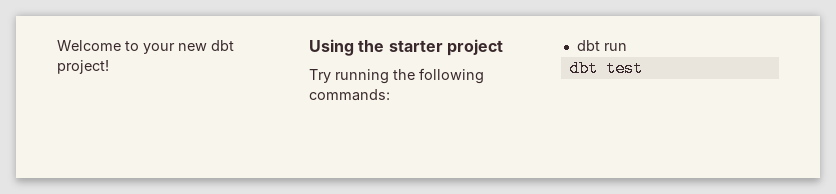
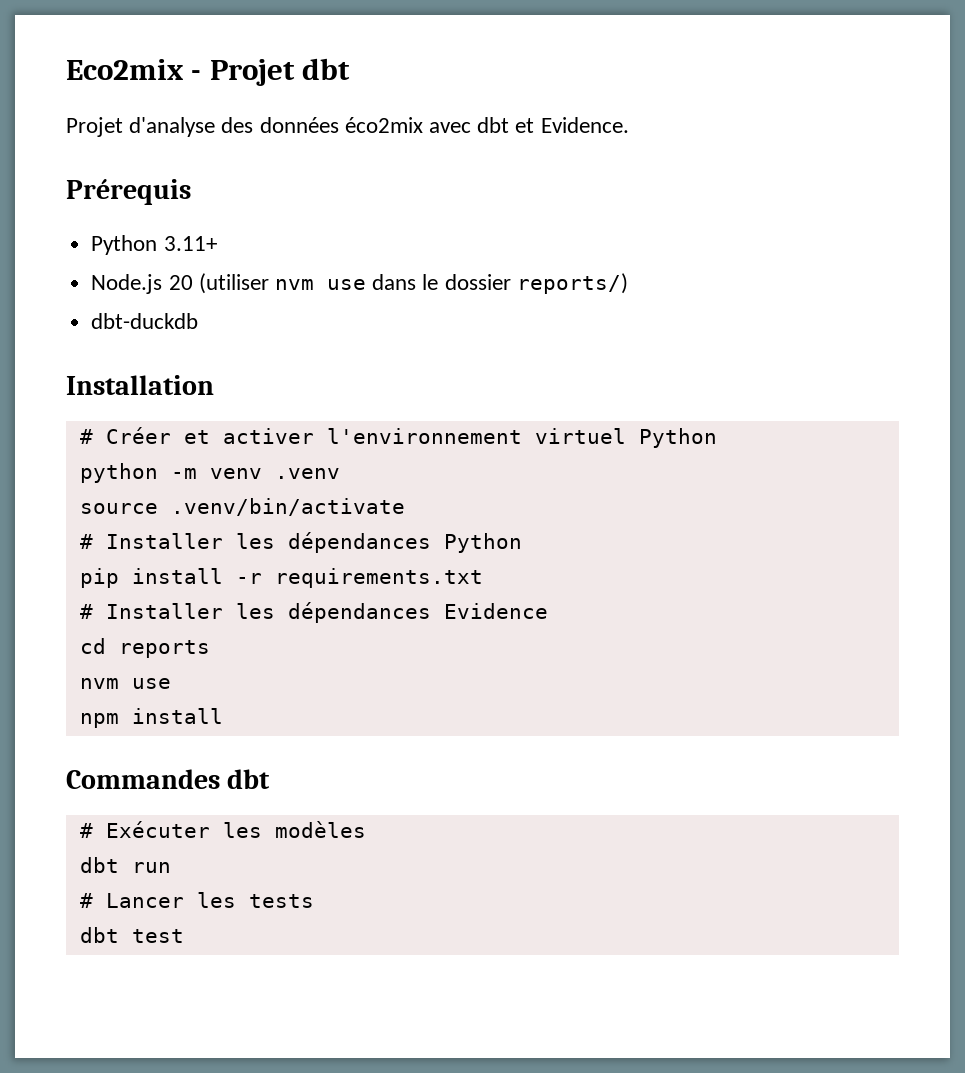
[57,40,234,54] [57,60,109,74] [309,39,503,56] [309,68,484,84] [309,89,390,101] [576,40,627,51] Welcome to your new dbt project! // Using the starter project // Try running the following commands: // dbt run -> [66,58,351,86] [66,117,629,137] [66,179,191,205] [91,235,217,255] [91,273,628,294] [91,313,199,329] [66,375,214,395] [79,427,717,448] [79,463,340,483] [79,498,405,516] [79,532,522,553] [79,568,483,588] [79,602,548,623] [79,638,210,658] [79,678,171,689] [79,708,223,728] [66,769,271,789] [79,821,366,838] [79,857,171,873] [79,892,314,908] Eco2mix - Projet dbt // Projet d'analyse des données éco2mix avec dbt et Evidence. // Prérequis // Python 3.11+ // Node.js 20 (utiliser nvm use dans le dossier reports/) // dbt-duckdb // Installation // # Créer et activer l'environnement virtuel Python // python -m venv .venv // source .venv/bin/activate // # Installer les dépendances Python // pip install -r requirements.txt // # Installer les dépendances Evidence // cd reports // nvm use // npm install // Commandes dbt // # Exécuter les modèles // dbt run // # Lancer les tests

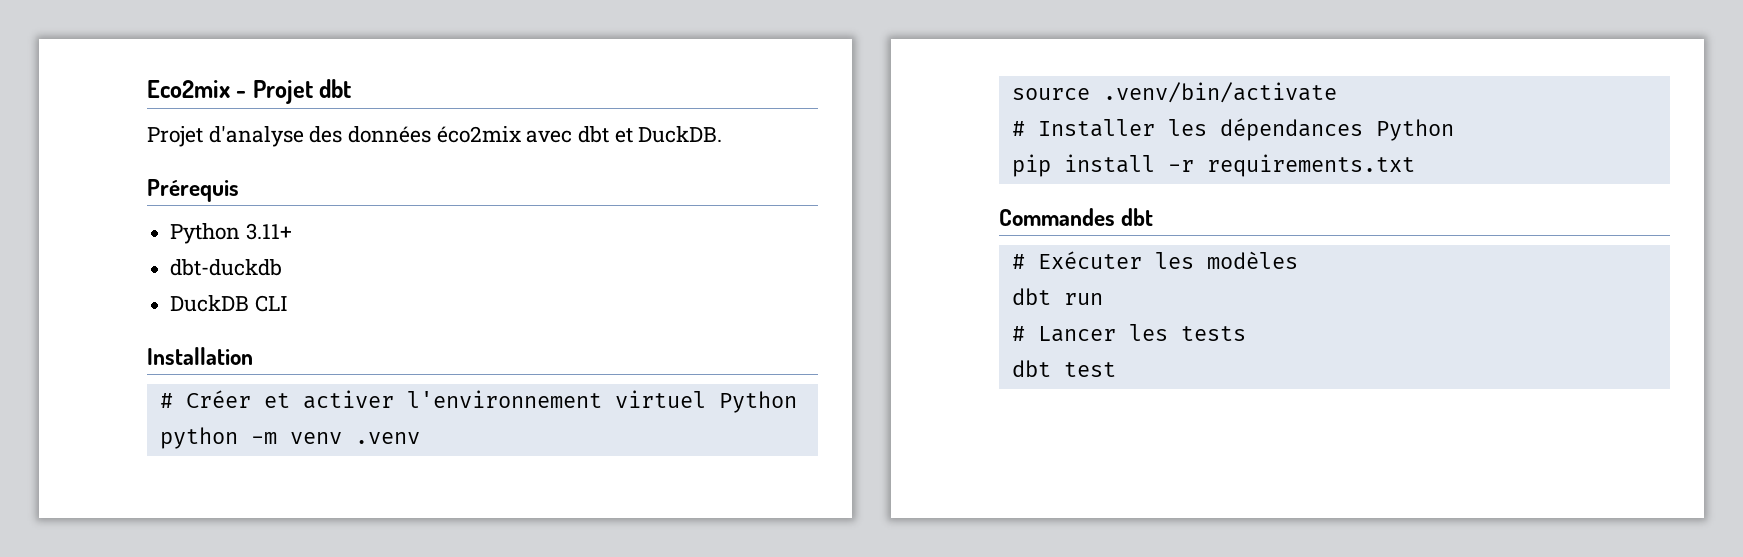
[540,117,629,133] Evidence. -> [638,126,723,143] DuckDB.
[91,273,628,294] [91,313,199,329] Node.js 20 (utiliser nvm use dans le dossier reports/) // dbt-duckdb -> [170,259,283,276] [170,295,288,312] dbt-duckdb // DuckDB CLI
[79,602,548,623] [79,638,210,658] [79,678,171,689] [79,708,223,728] // # Installer les dépendances Evidence // cd reports // nvm use // npm install -> (1415, 165) none

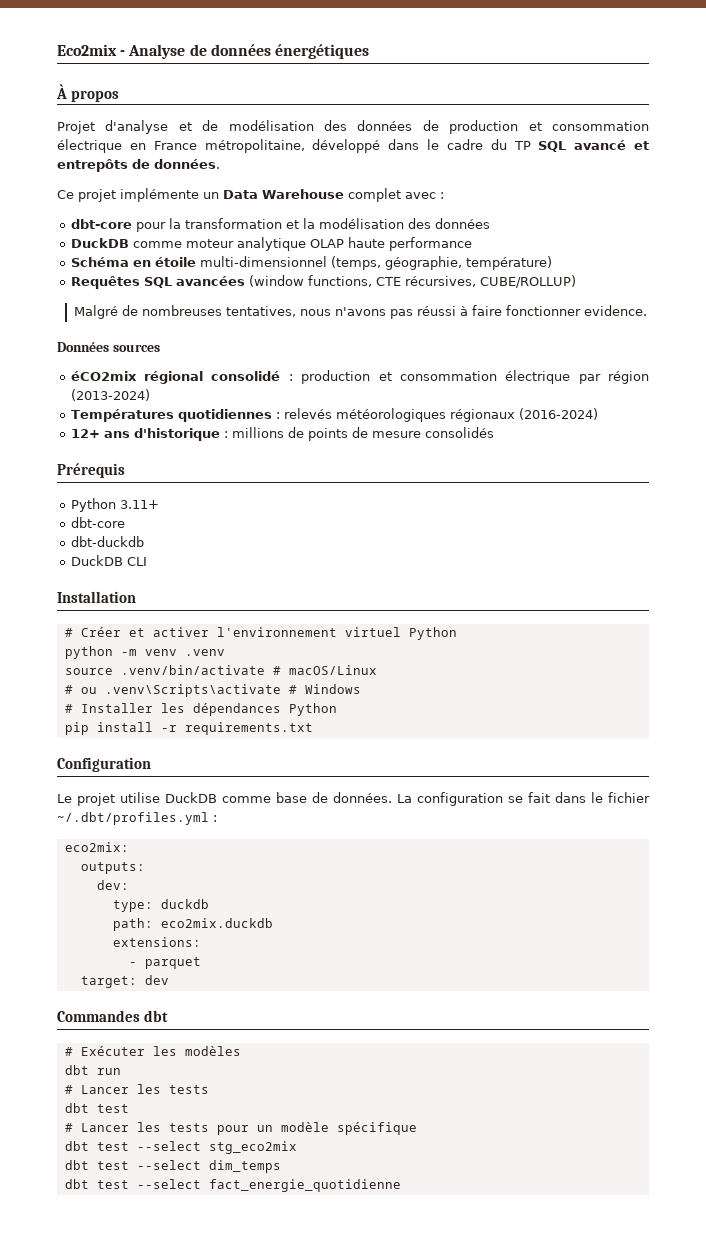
[252,79,352,104] [147,126,723,147] Projet dbt // Projet d'analyse des données éco2mix avec dbt et DuckDB. -> [128,44,369,59] [56,84,120,102] [57,120,649,134] [57,139,649,153] [57,159,220,172] [57,188,444,202] [70,218,490,232] [70,237,472,251] [70,256,552,270] [70,275,576,289] [73,305,647,319] [57,342,160,352] [70,370,649,384] [70,389,150,401] [70,408,598,422] [70,427,494,441] Analyse de données énergétiques // À propos // Projet d'analyse et de modélisation des données de production et consommation électrique en France métropolitaine, développé dans le cadre du TP SQL avancé et entrepôts de données. // Ce projet implémente un Data Warehouse complet avec : // dbt-core pour la transformation et la modélisation des données // DuckDB comme moteur analytique OLAP haute performance // Schéma en étoile multi-dimensionnel (temps, géographie, température) // Requêtes SQL avancées (window functions, CTE récursives, CUBE/ROLLUP) // Malgré de nombreuses tentatives, nous n'avons pas réussi à faire fonctionner evidence. // Données sources // éCO2mix régional consolidé : production et consommation électrique par région (2013-2024) // Températures quotidiennes : relevés météorologiques régionaux (2016-2024) // 12+ ans d'historique : millions de points de mesure consolidés
(292, 231) none -> [70,517,125,528] // dbt-core
(1337, 92) none -> [272,665,377,675] [64,684,361,697] # macOS/Linux // # ou .venv\Scripts\activate # Windows
(1415, 165) none -> [57,757,151,772] [57,792,650,806] [57,812,217,825] [64,842,129,852] [80,862,145,874] [96,880,129,890] [112,899,209,912] [112,918,273,931] [112,937,201,947] [128,957,201,969] [80,975,169,988] // Configuration // Le projet utilise DuckDB comme base de données. La configuration se fait dans le fichier ~/.dbt/profiles.yml : // eco2mix: // outputs: // dev: // type: duckdb // path: eco2mix.duckdb // extensions: // - parquet // target: dev
(1116, 369) none -> [64,1122,417,1135] [64,1141,297,1154] [64,1160,281,1173] [64,1179,401,1192] // # Lancer les tests pour un modèle spécifique // dbt test --select stg_eco2mix // dbt test --select dim_temps // dbt test --select fact_energie_quotidienne

